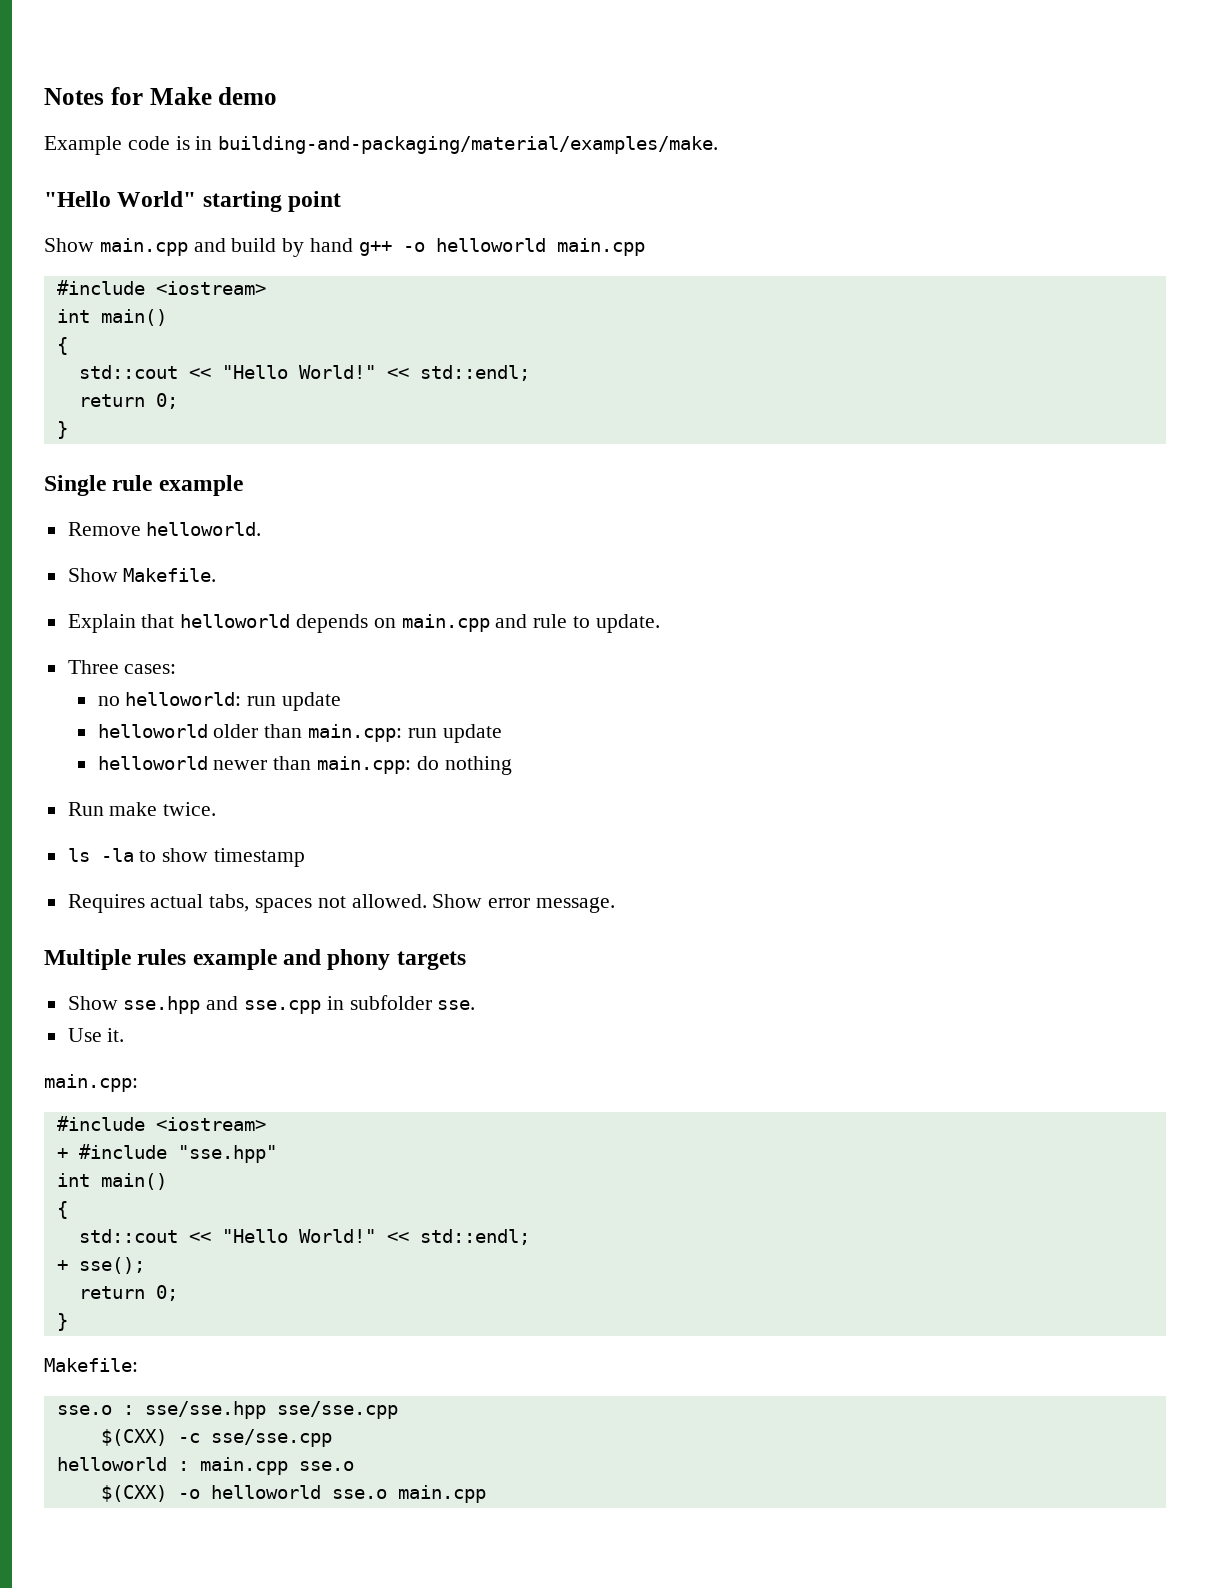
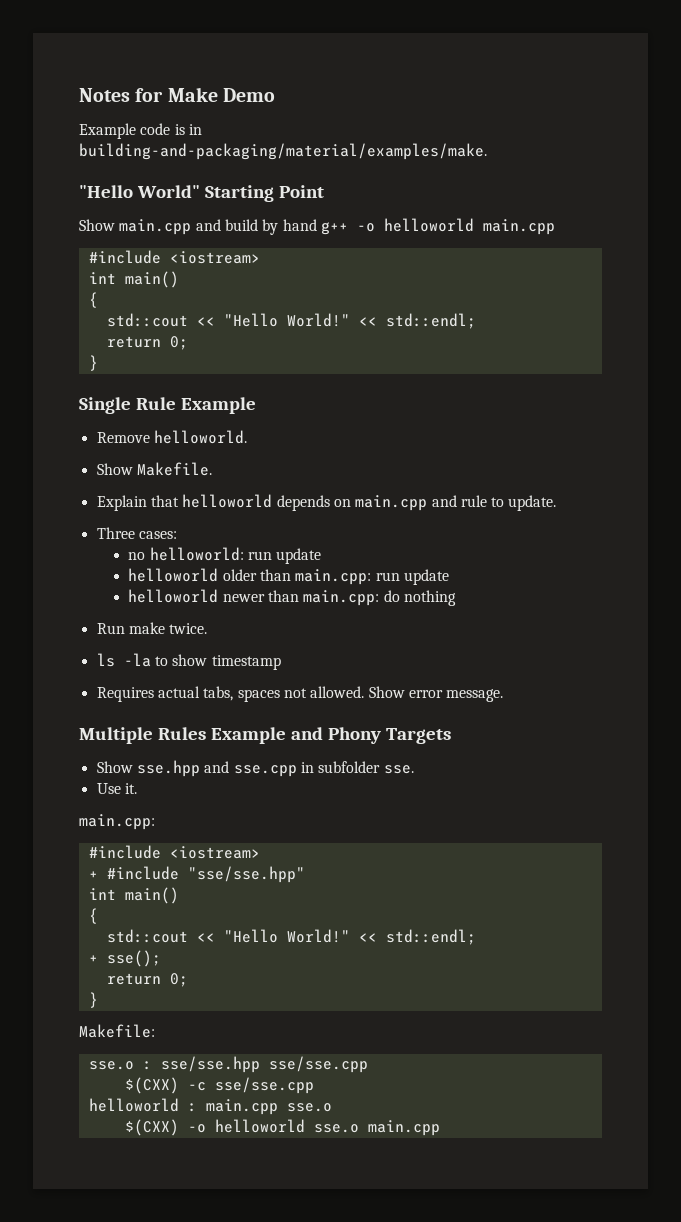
[218,87,278,105] demo -> [223,88,276,102] Demo
[202,191,342,212] starting point -> [204,185,324,202] Starting Point
[112,475,243,496] rule example -> [135,397,256,414] Rule Example
[137,949,466,970] rules example and phony targets -> [157,727,451,744] Rules Example and Phony Targets
[177,1145,277,1163] "sse.hpp" -> [187,866,305,883] "sse/sse.hpp"

